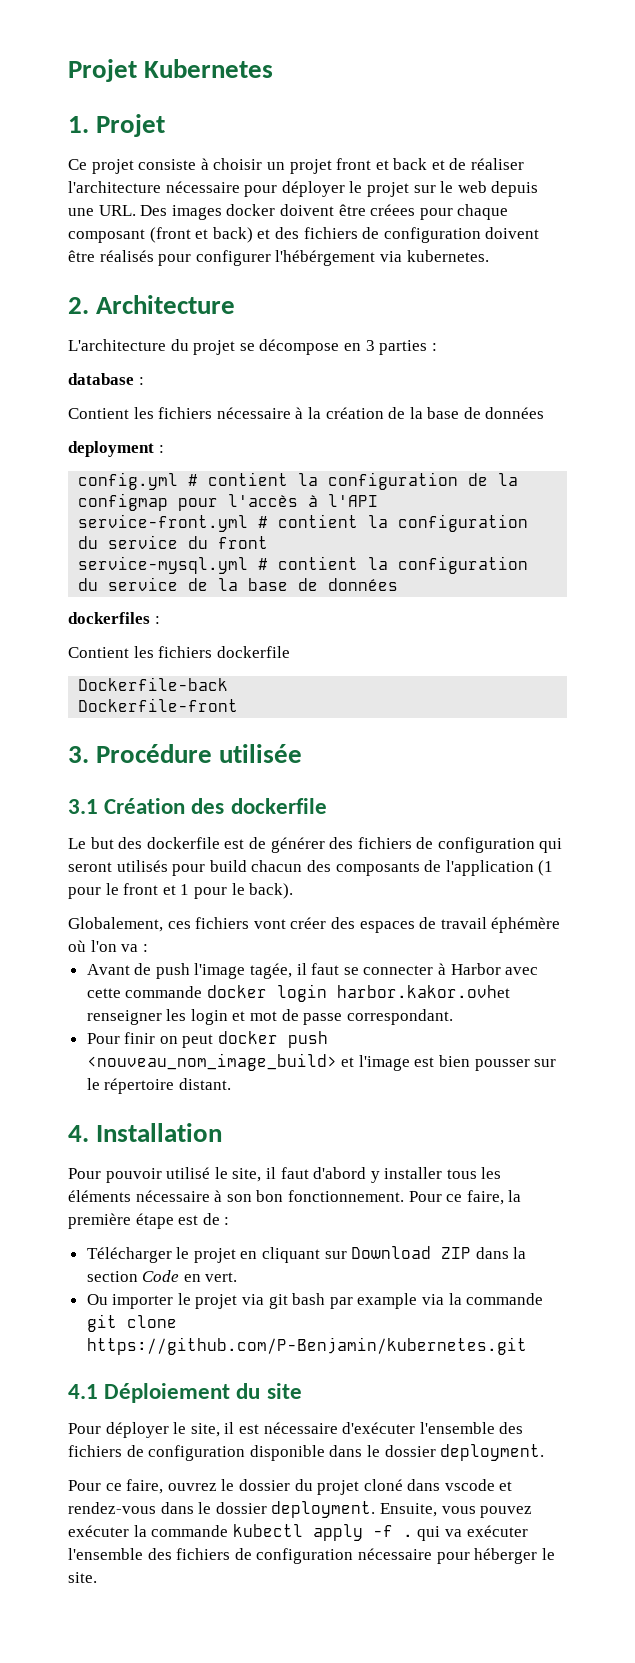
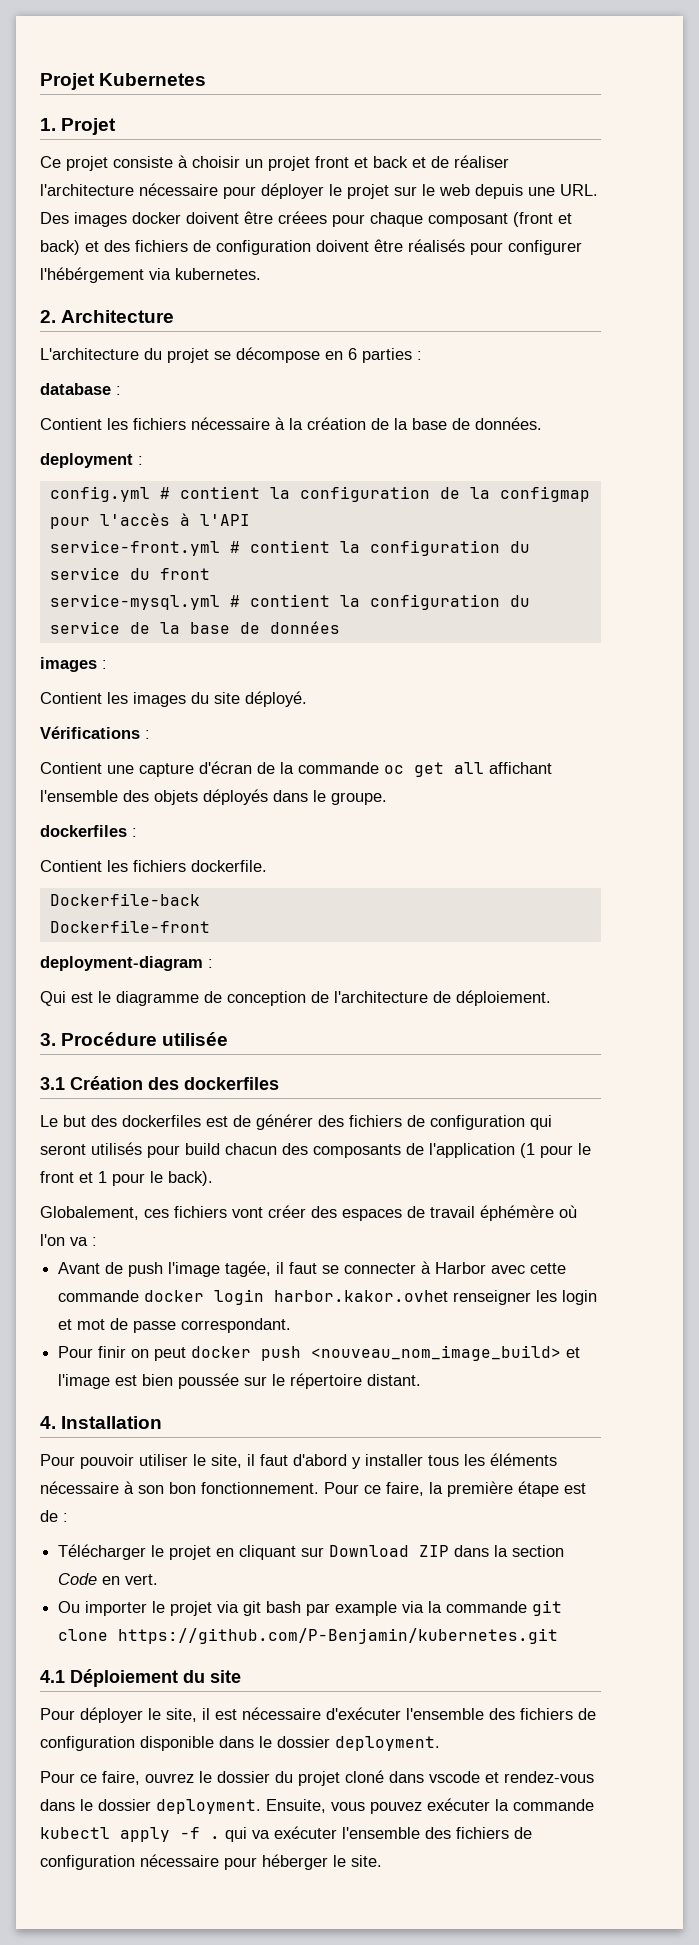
[365,340,375,351] 3 -> [348,348,357,360] 6
[485,407,545,419] données -> [475,417,542,430] données.
(399, 584) none -> [40,657,107,672] [40,691,307,707] [40,726,150,739] [40,761,552,777] [40,789,387,805] // images : // Contient les images du site déployé. // Vérifications : // Contient une capture d'écran de la commande oc get all affichant l'ensemble des objets déployés dans le groupe.
[216,646,290,658] dockerfile -> [191,860,267,872] dockerfile.
(239, 705) none -> [40,956,213,971] [40,990,551,1006] // deployment-diagram : // Qui est le diagramme de conception de l'architecture de déploiement.
[230,798,327,814] dockerfile -> [184,1077,279,1090] dockerfiles
[146,837,220,849] dockerfile -> [122,1115,201,1127] dockerfiles
[474,1059,530,1071] pousser -> [178,1373,240,1389] poussée
[166,1167,211,1179] utilisé -> [139,1454,188,1466] utiliser

